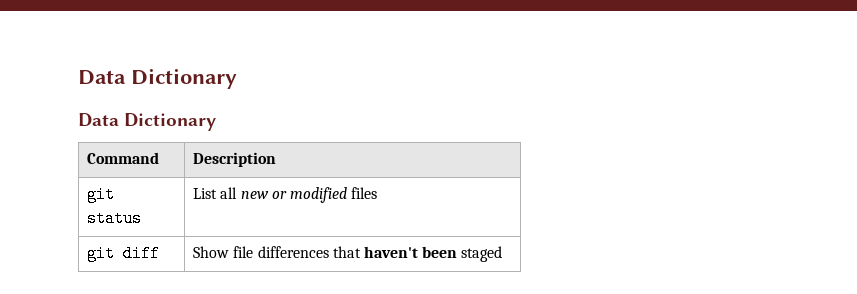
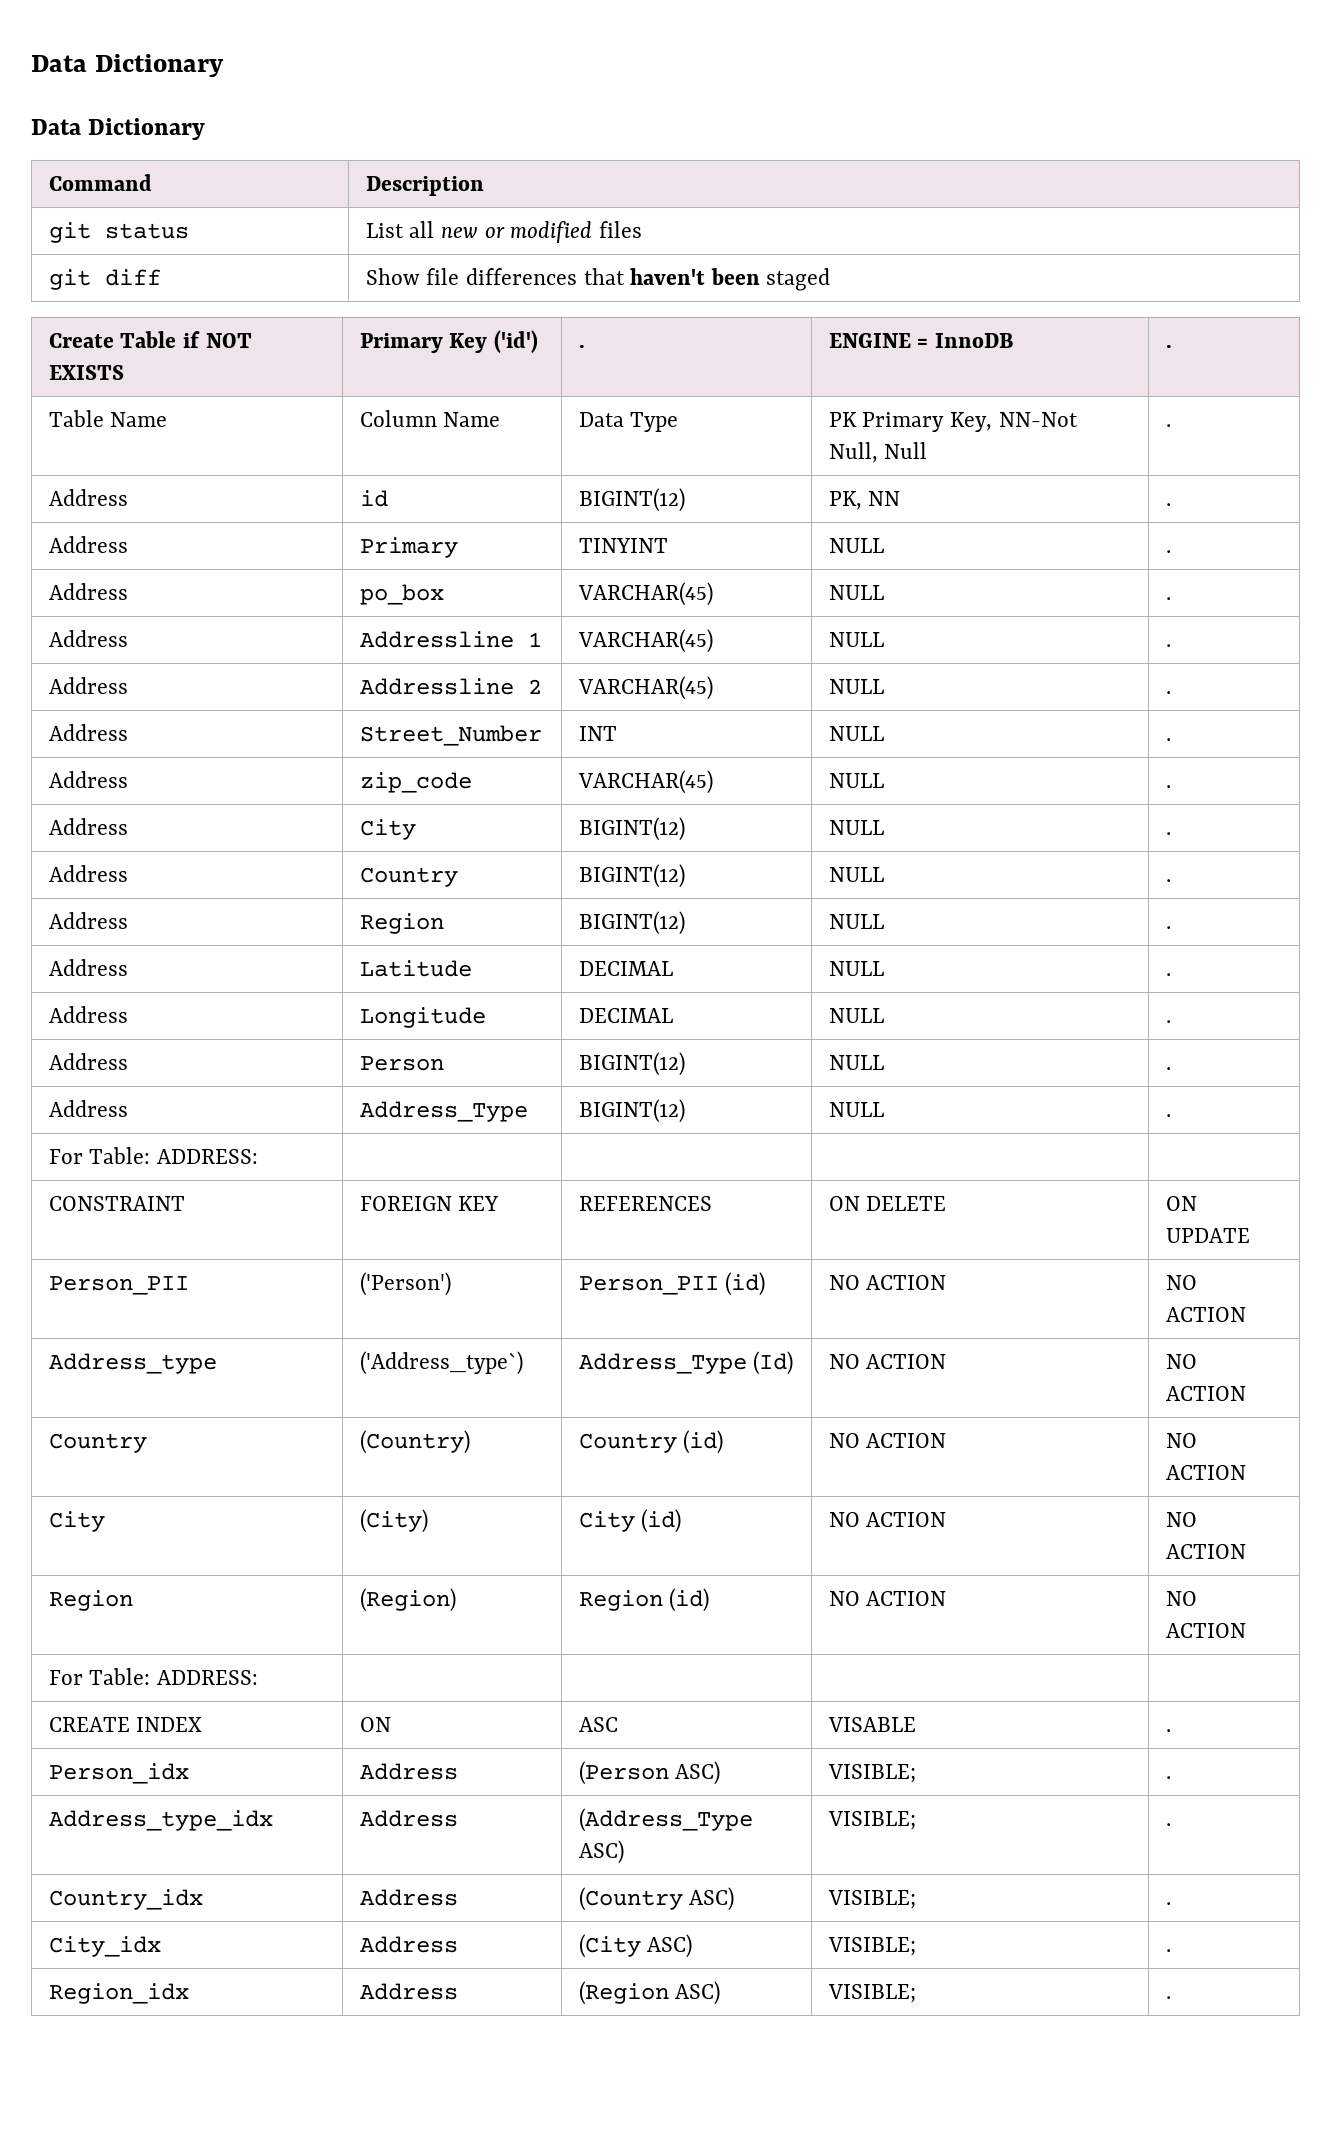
(503, 254) none -> [48,331,252,348] [48,365,124,380] [359,330,538,353] [578,345,585,348] [828,333,1013,348] [1165,345,1172,348] [48,410,168,427] [359,410,501,427] [578,412,679,432] [828,412,1078,432] [828,442,928,463] [1165,424,1171,427] [48,489,128,506] [359,490,388,507] [578,488,685,512] [828,491,901,510] [1165,503,1171,506] [48,536,128,553] [359,537,458,558] [578,538,668,553] [828,538,884,553] [1165,550,1171,553] [48,583,128,600] [359,584,444,605] [577,582,713,606] [828,585,884,600] [1165,597,1171,600] [48,630,128,647] [359,631,542,648] [577,629,713,653] [828,632,884,647] [1165,644,1171,647] [48,677,128,694] [359,678,542,695] [577,676,713,700] [828,679,884,694] [1165,691,1171,694] [48,724,128,741] [359,725,542,746] [578,726,617,741] [828,726,884,741] [1165,738,1171,741] [48,771,128,788] [359,772,472,793] [577,770,713,794] [828,773,884,788] [1165,785,1171,788] [48,818,128,835] [359,819,416,840] [578,817,685,841] [828,820,884,835] [1165,832,1171,835] [48,865,128,882] [359,867,458,887] [578,864,685,888] [828,867,884,882] [1165,879,1171,882] [48,912,128,929] [359,913,444,934] [578,911,685,935] [828,914,884,929] [1165,926,1171,929] [48,959,128,976] [359,960,472,977] [578,961,673,976] [828,961,884,976] [1165,973,1171,976] [48,1006,128,1023] [359,1007,486,1028] [578,1008,673,1023] [828,1008,884,1023] [1165,1020,1171,1023] [48,1053,128,1070] [359,1056,444,1071] [578,1052,685,1076] [828,1055,884,1070] [1165,1067,1171,1070] [48,1100,128,1117] [359,1101,528,1122] [578,1099,685,1123] [828,1102,884,1117] [1165,1114,1171,1117] [48,1147,258,1164] [48,1196,185,1211] [359,1196,500,1211] [578,1196,712,1211] [828,1196,947,1211] [1165,1196,1197,1211] [1165,1228,1250,1243] [48,1276,189,1295] [359,1272,451,1296] [578,1272,766,1296] [828,1275,947,1290] [1165,1275,1197,1290] [1165,1307,1246,1322] [48,1353,217,1374] [359,1351,523,1375] [578,1351,794,1375] [828,1354,947,1369] [1165,1354,1197,1369] [1165,1386,1246,1401] [48,1433,147,1453] [359,1430,470,1454] [578,1430,724,1454] [828,1433,947,1448] [1165,1433,1197,1448] [1165,1465,1246,1480] [48,1511,105,1532] [359,1509,428,1533] [578,1509,682,1533] [828,1512,947,1527] [1165,1512,1197,1527] [1165,1544,1246,1559] [48,1590,133,1611] [359,1588,456,1612] [578,1588,710,1612] [828,1591,947,1606] [1165,1591,1197,1606] [1165,1623,1246,1638] [48,1668,258,1685] [48,1717,203,1732] [359,1717,391,1732] [578,1717,618,1732] [827,1717,916,1732] [1165,1729,1171,1732] [48,1763,189,1784] [359,1763,458,1780] [578,1761,721,1785] [827,1764,916,1783] [1165,1776,1171,1779] [48,1810,273,1831] [359,1810,458,1827] [578,1808,753,1832] [578,1840,624,1864] [827,1811,916,1830] [1165,1823,1171,1826] [48,1889,203,1910] [359,1889,458,1906] [578,1887,735,1911] [827,1890,916,1909] [1165,1902,1171,1905] [48,1936,161,1957] [359,1936,458,1953] [578,1934,693,1958] [827,1937,916,1956] [1165,1949,1171,1952] [48,1983,189,2004] [359,1983,458,2000] [578,1981,721,2005] [827,1984,916,2003] [1165,1996,1171,1999] // Create Table if NOT EXISTS | Primary Key ('id') | . | ENGINE = InnoDB | . // Table Name | Column Name | Data Type | PK Primary Key, NN-Not Null, Null | . // Address | id | BIGINT(12) | PK, NN | . // Address | Primary | TINYINT | NULL | . // Address | po_box | VARCHAR(45) | NULL | . // Address | Addressline 1 | VARCHAR(45) | NULL | . // Address | Addressline 2 | VARCHAR(45) | NULL | . // Address | Street_Number | INT | NULL | . // Address | zip_code | VARCHAR(45) | NULL | . // Address | City | BIGINT(12) | NULL | . // Address | Country | BIGINT(12) | NULL | . // Address | Region | BIGINT(12) | NULL | . // Address | Latitude | DECIMAL | NULL | . // Address | Longitude | DECIMAL | NULL | . // Address | Person | BIGINT(12) | NULL | . // Address | Address_Type | BIGINT(12) | NULL | . // For Table: ADDRESS: | | | | // CONSTRAINT | FOREIGN KEY | REFERENCES | ON DELETE | ON UPDATE // Person_PII | ('Person') | Person_PII (id) | NO ACTION | NO ACTION // Address_type | ('Address_type`) | Address_Type (Id) | NO ACTION | NO ACTION // Country | (Country) | Country (id) | NO ACTION | NO ACTION // City | (City) | City (id) | NO ACTION | NO ACTION // Region | (Region) | Region (id) | NO ACTION | NO ACTION // For Table: ADDRESS: | | | | // CREATE INDEX | ON | ASC | VISABLE | . // Person_idx | Address | (Person ASC) | VISIBLE; | . // Address_type_idx | Address | (Address_Type ASC) | VISIBLE; | . // Country_idx | Address | (Country ASC) | VISIBLE; | . // City_idx | Address | (City ASC) | VISIBLE; | . // Region_idx | Address | (Region ASC) | VISIBLE; | .

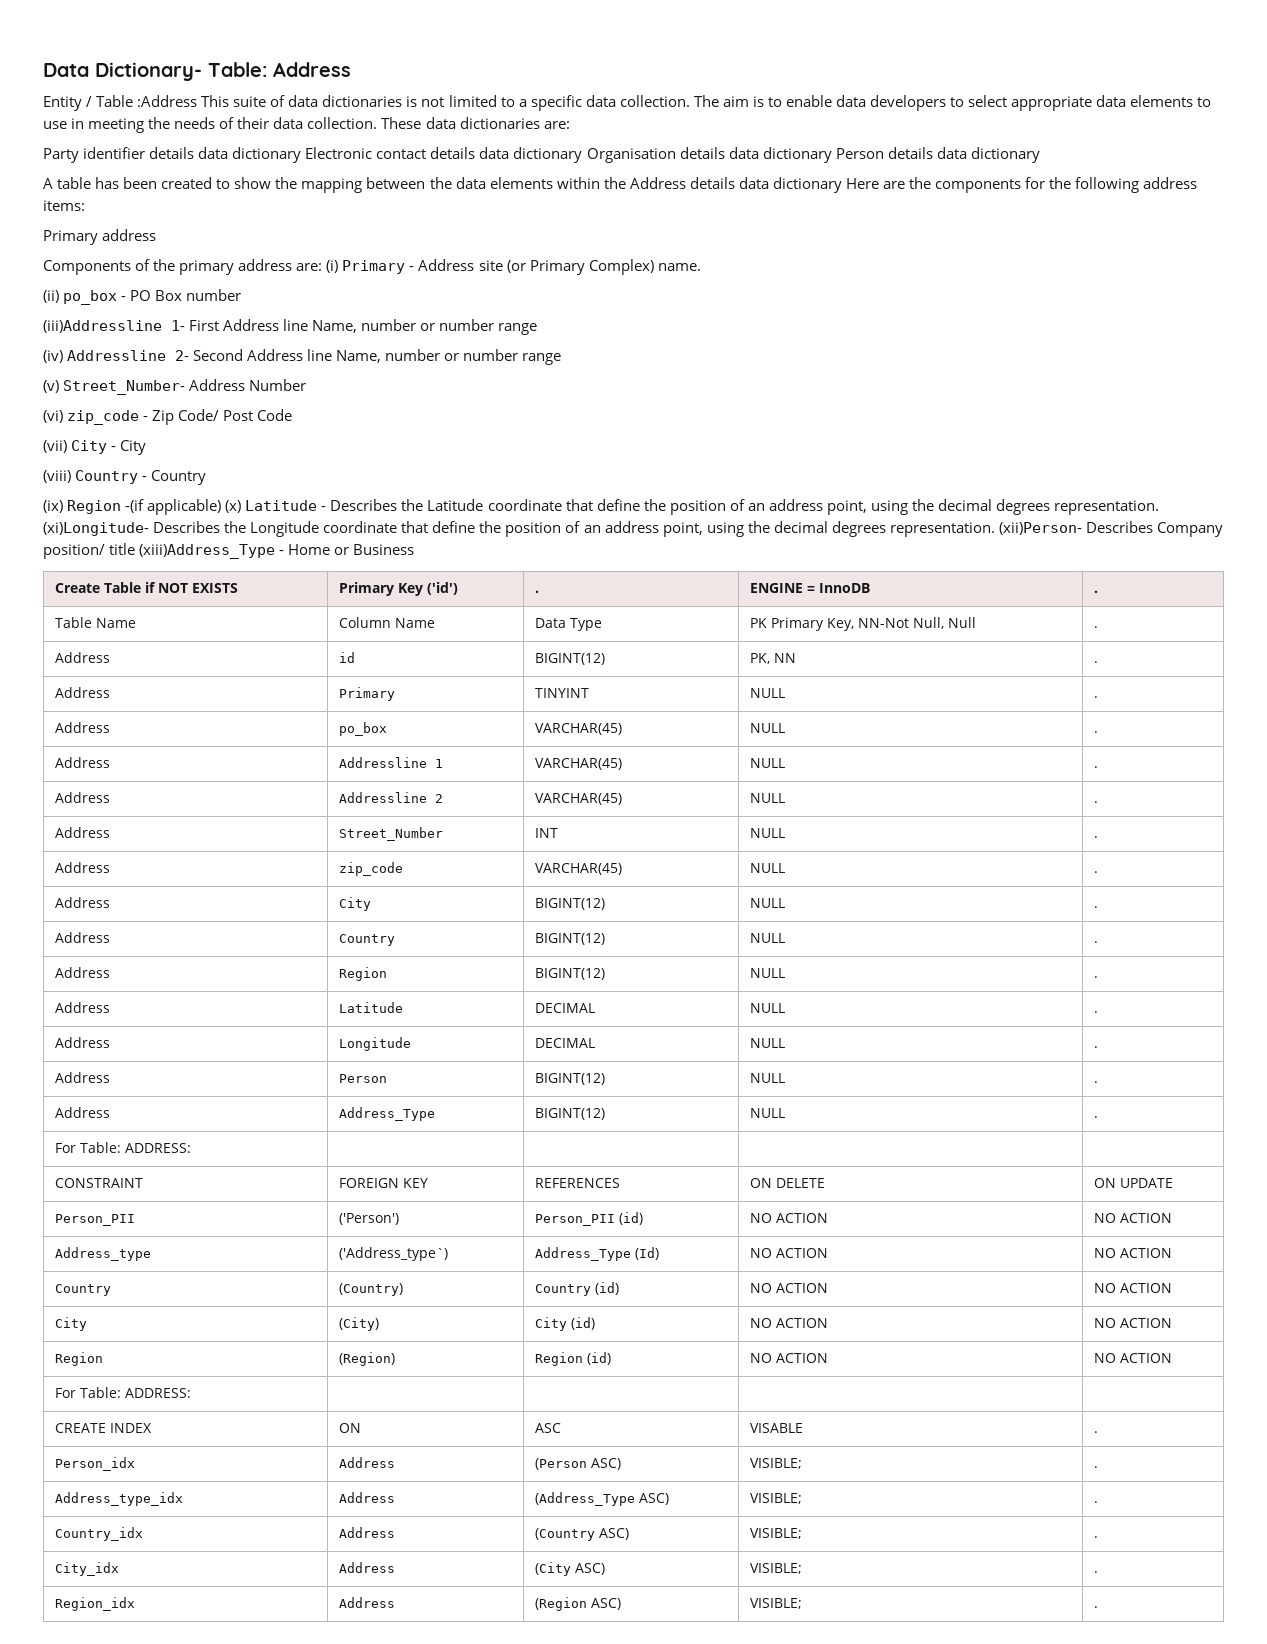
[31,54,225,77] [31,118,206,140] [48,174,152,191] [365,176,484,196] [48,222,189,243] [365,221,642,243] [48,269,161,290] [365,268,831,291] Data Dictionary // Data Dictionary // Command | Description // git status | List all new or modified files // git diff | Show file differences that haven't been staged -> [43,62,351,81] [43,95,1212,111] [43,117,570,133] [43,147,1040,163] [43,177,1198,193] [43,200,85,211] [43,229,157,245] [43,259,701,275] [43,289,242,305] [43,319,538,335] [43,349,562,365] [43,379,307,395] [43,409,293,425] [43,440,147,455] [43,470,207,485] [43,499,1160,515] [43,521,1223,537] [43,543,415,559] Data Dictionary- Table: Address // Entity / Table :Address This suite of data dictionaries is not limited to a specific data collection. The aim is to enable data developers to select appropriate data elements to use in meeting the needs of their data collection. These data dictionaries are: // Party identifier details data dictionary Electronic contact details data dictionary Organisation details data dictionary Person details data dictionary // A table has been created to show the mapping between the data elements within the Address details data dictionary Here are the components for the following address items: // Primary address // Components of the primary address are: (i) Primary - Address site (or Primary Complex) name. // (ii) po_box - PO Box number // (iii)Addressline 1- First Address line Name, number or number range // (iv) Addressline 2- Second Address line Name, number or number range // (v) Street_Number- Address Number // (vi) zip_code - Zip Code/ Post Code // (vii) City - City // (viii) Country - Country // (ix) Region -(if applicable) (x) Latitude - Describes the Latitude coordinate that define the position of an address point, using the decimal degrees representation. (xi)Longitude- Describes the Longitude coordinate that define the position of an address point, using the decimal degrees representation. (xii)Person- Describes Company position/ title (xiii)Address_Type - Home or Business

